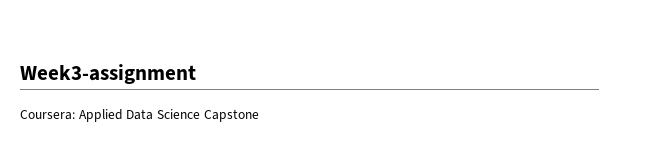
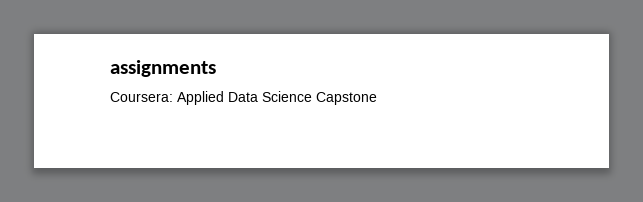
[20,64,196,84] Week3-assignment -> [110,60,216,77] assignments

